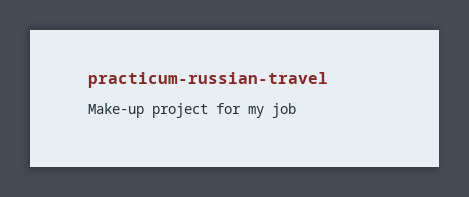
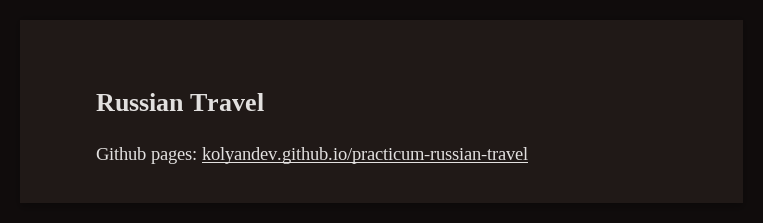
[88,72,328,88] [88,103,296,118] practicum-russian-travel // Make-up project for my job -> [96,93,265,111] [96,147,528,164] Russian Travel // Github pages: kolyandev.github.io/practicum-russian-travel

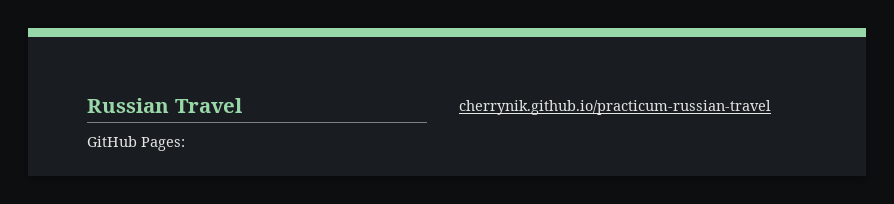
[96,147,528,164] Github pages: kolyandev.github.io/practicum-russian-travel -> [87,136,185,151] [459,100,771,115] GitHub Pages: cherrynik.github.io/practicum-russian-travel

